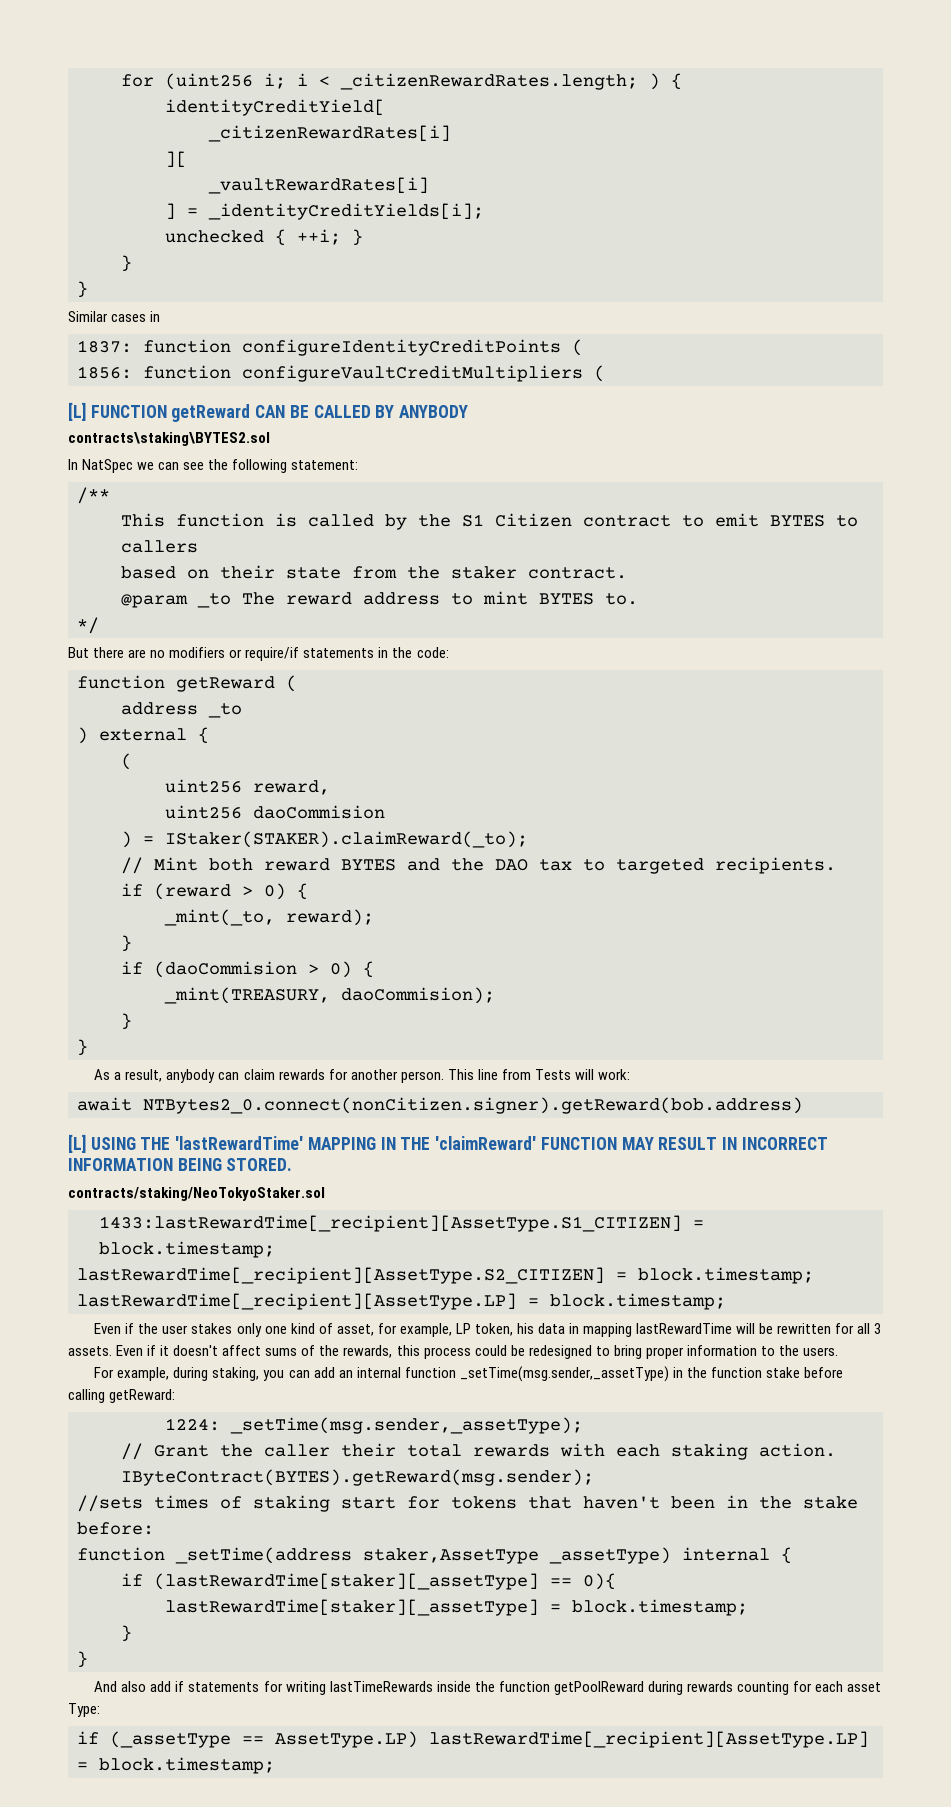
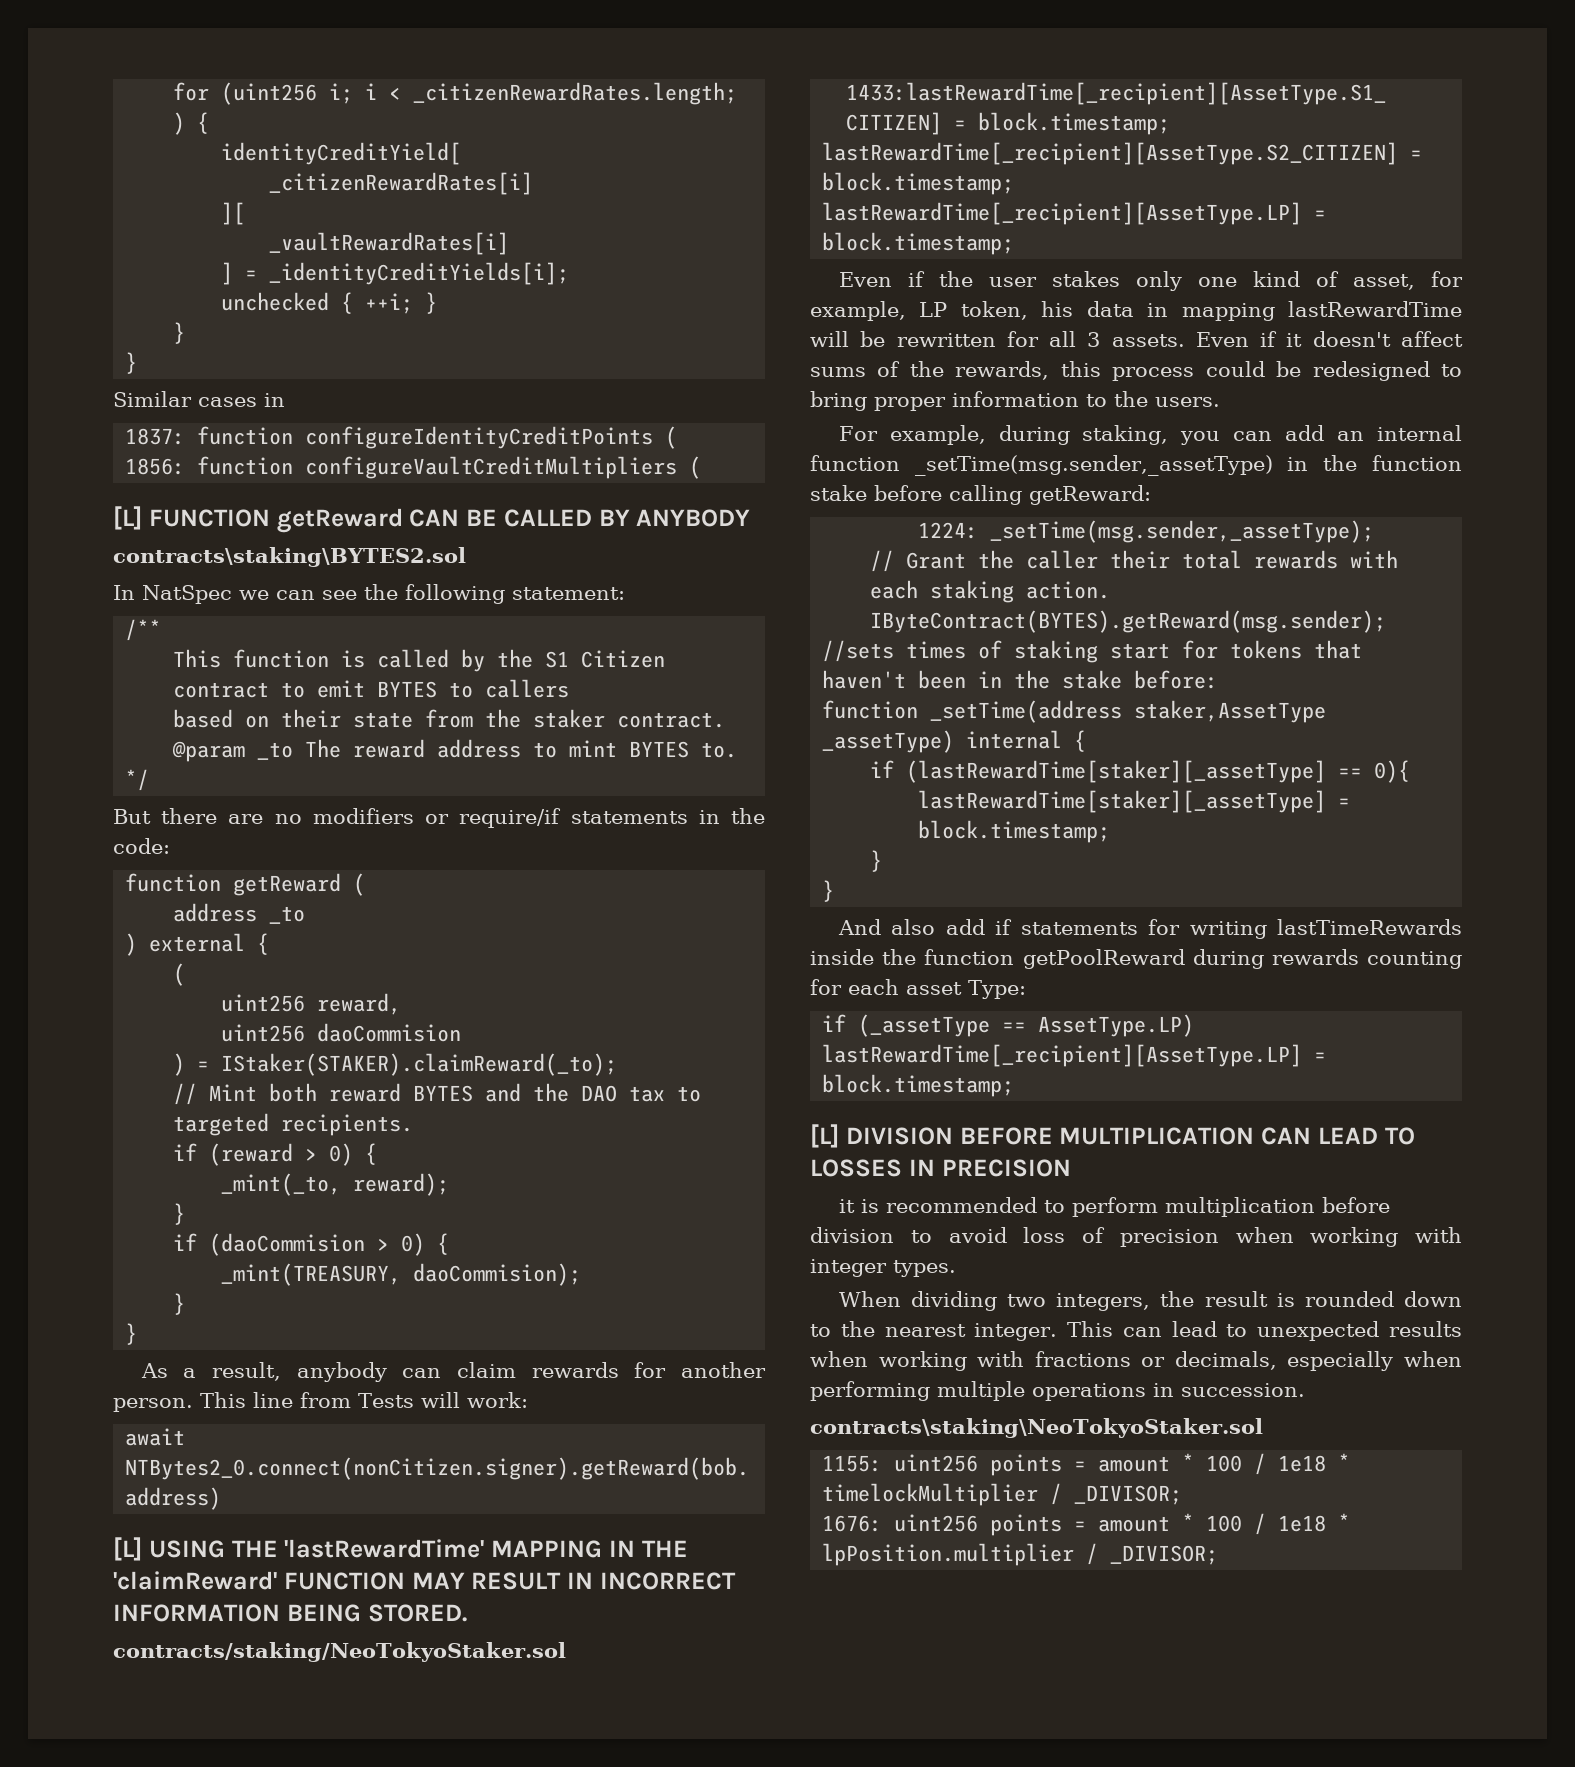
(275, 1765) none -> [810,1124,1415,1148] [810,1159,1071,1177] [838,1197,1390,1217] [810,1227,1462,1247] [810,1259,956,1277] [838,1291,1462,1311] [810,1321,1462,1341] [810,1351,1462,1371] [810,1381,1305,1401] [810,1418,1263,1438] [822,1453,1351,1476] [822,1483,1183,1506] [822,1513,1351,1536] [822,1543,1219,1566] // [L] DIVISION BEFORE MULTIPLICATION CAN LEAD TO LOSSES IN PRECISION // it is recommended to perform multiplication before division to avoid loss of precision when working with integer types. // When dividing two integers, the result is rounded down to the nearest integer. This can lead to unexpected results when working with fractions or decimals, especially when performing multiple operations in succession. // contracts\staking\NeoTokyoStaker.sol // 1155: uint256 points = amount * 100 / 1e18 * timelockMultiplier / _DIVISOR; // 1676: uint256 points = amount * 100 / 1e18 * lpPosition.multiplier / _DIVISOR;

